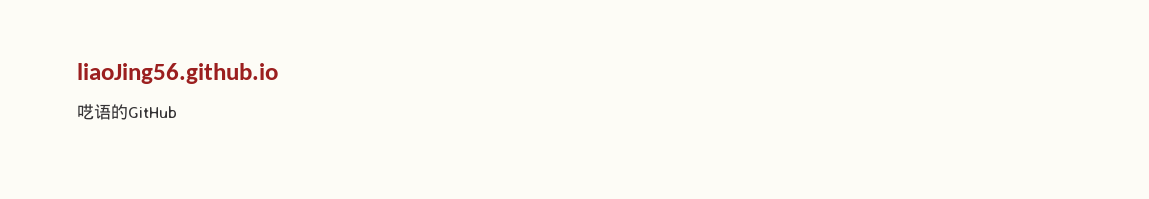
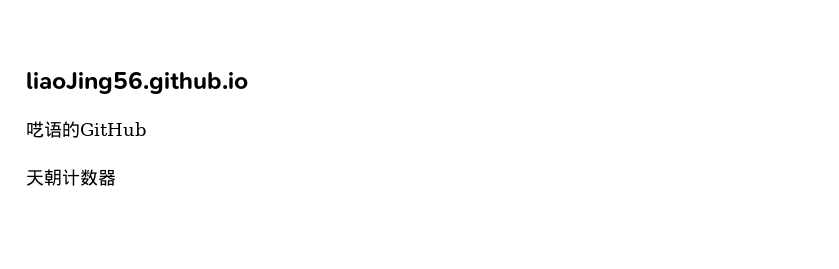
(177, 112) none -> [26,169,116,186] // 天朝计数器

